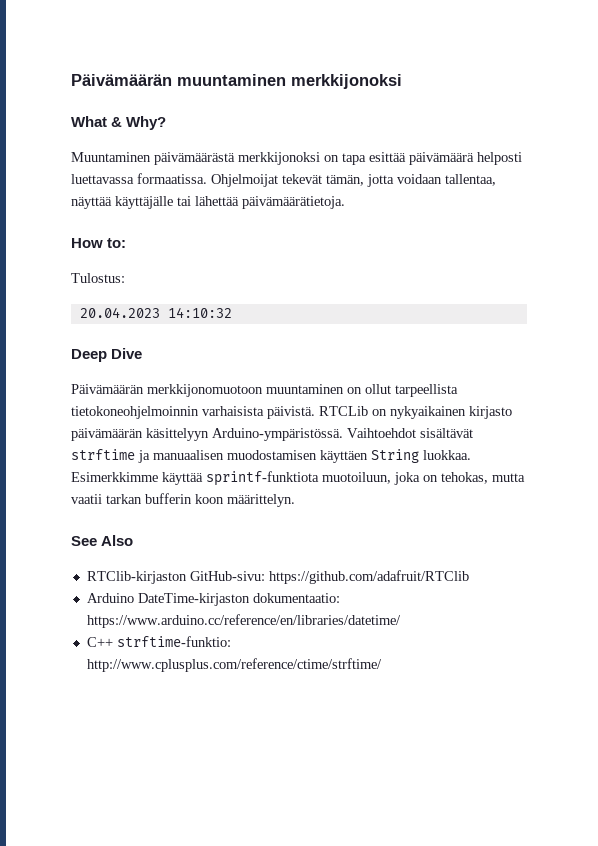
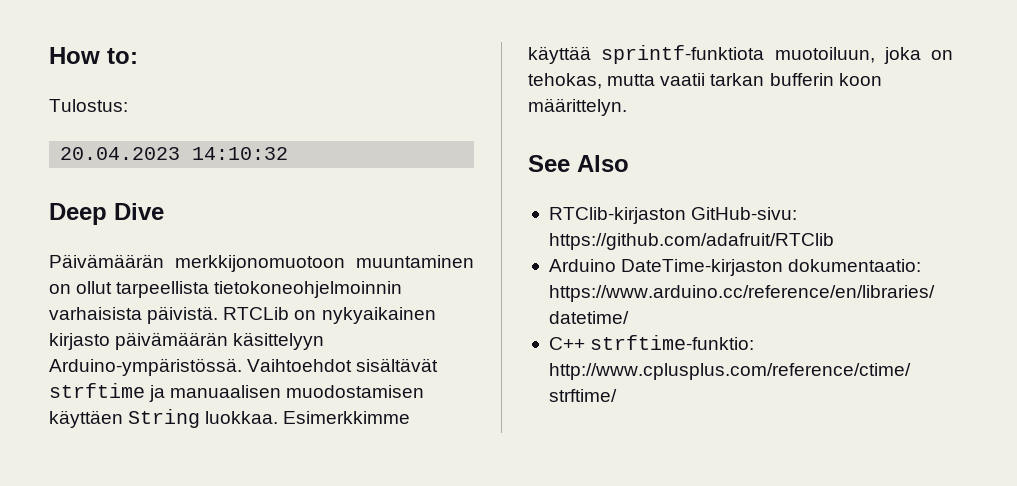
[71,74,402,89] [71,116,167,130] [71,152,522,165] [71,173,496,187] [71,196,345,209] Päivämäärän muuntaminen merkkijonoksi // What & Why? // Muuntaminen päivämäärästä merkkijonoksi on tapa esittää päivämäärä helposti luettavassa formaatissa. Ohjelmoijat tekevät tämän, jotta voidaan tallentaa, näyttää käyttäjälle tai lähettää päivämäärätietoja. // -> (49, 55) none

